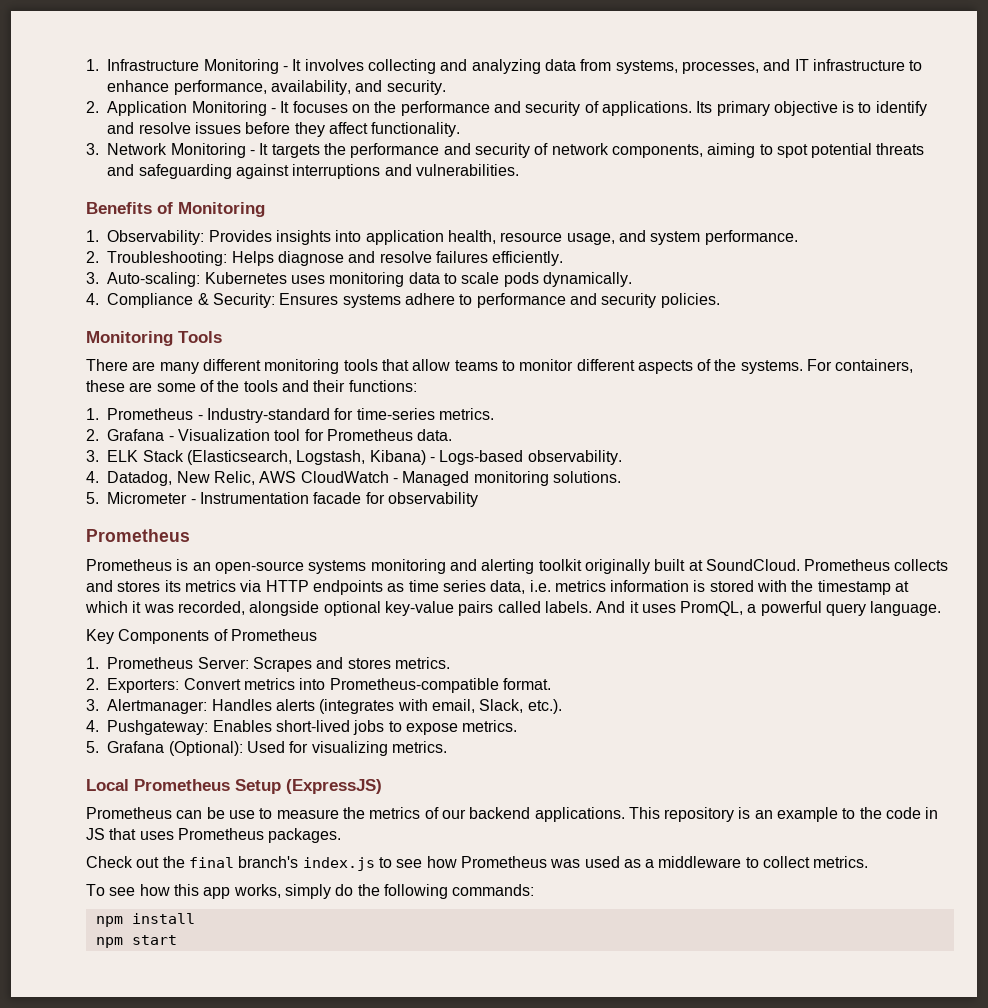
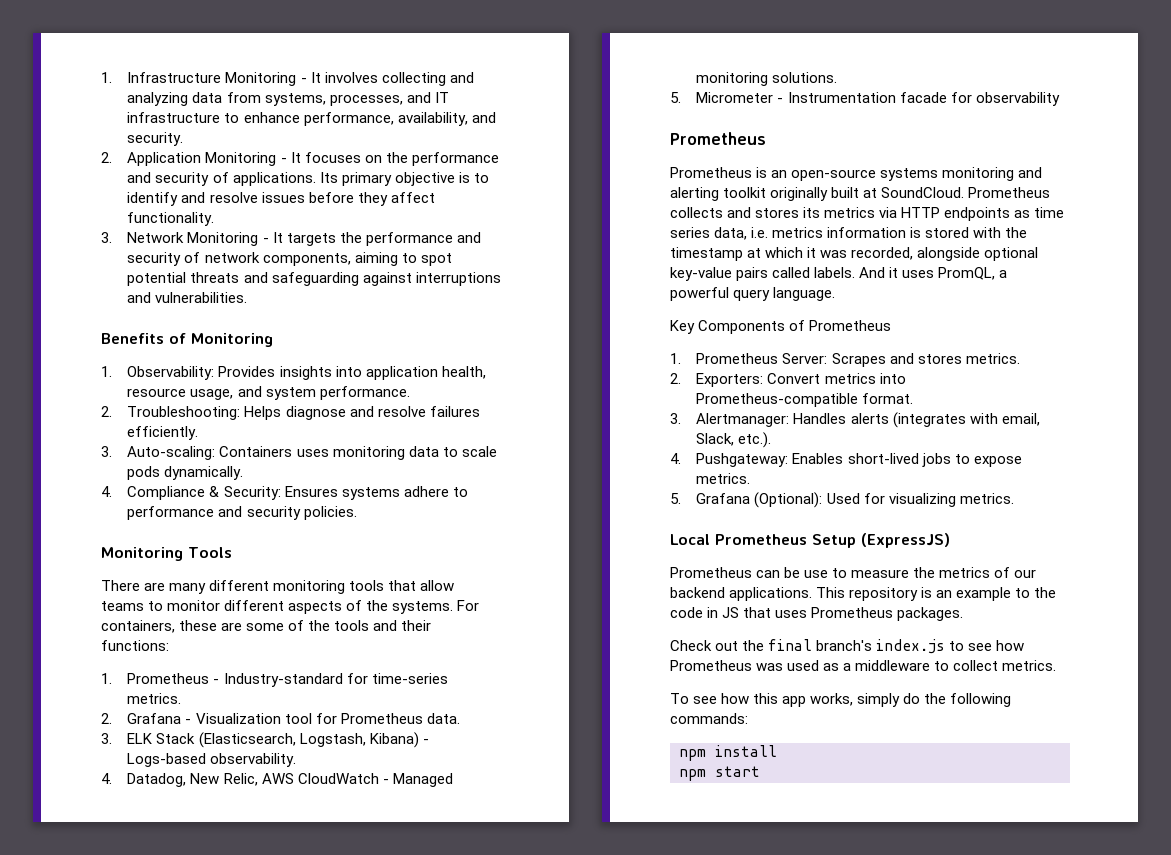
[204,272,287,284] Kubernetes -> [219,446,293,457] Containers

